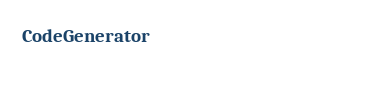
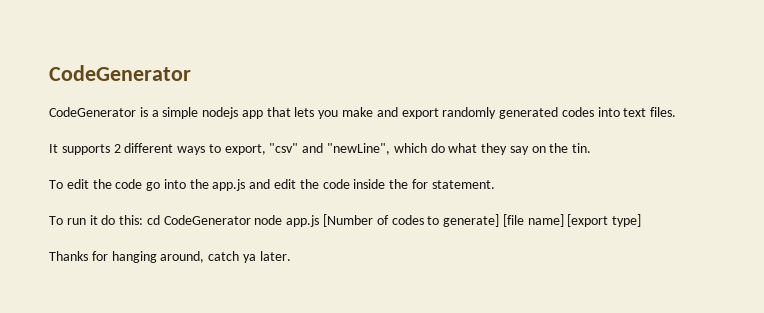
[22,29,150,42] CodeGenerator -> [49,65,191,81] [49,107,677,119] [49,143,592,155] [49,179,495,191] [49,214,642,227] [49,251,291,263] CodeGenerator // CodeGenerator is a simple nodejs app that lets you make and export randomly generated codes into text files. // It supports 2 different ways to export, "csv" and "newLine", which do what they say on the tin. // To edit the code go into the app.js and edit the code inside the for statement. // To run it do this: cd CodeGenerator node app.js [Number of codes to generate] [file name] [export type] // Thanks for hanging around, catch ya later.

